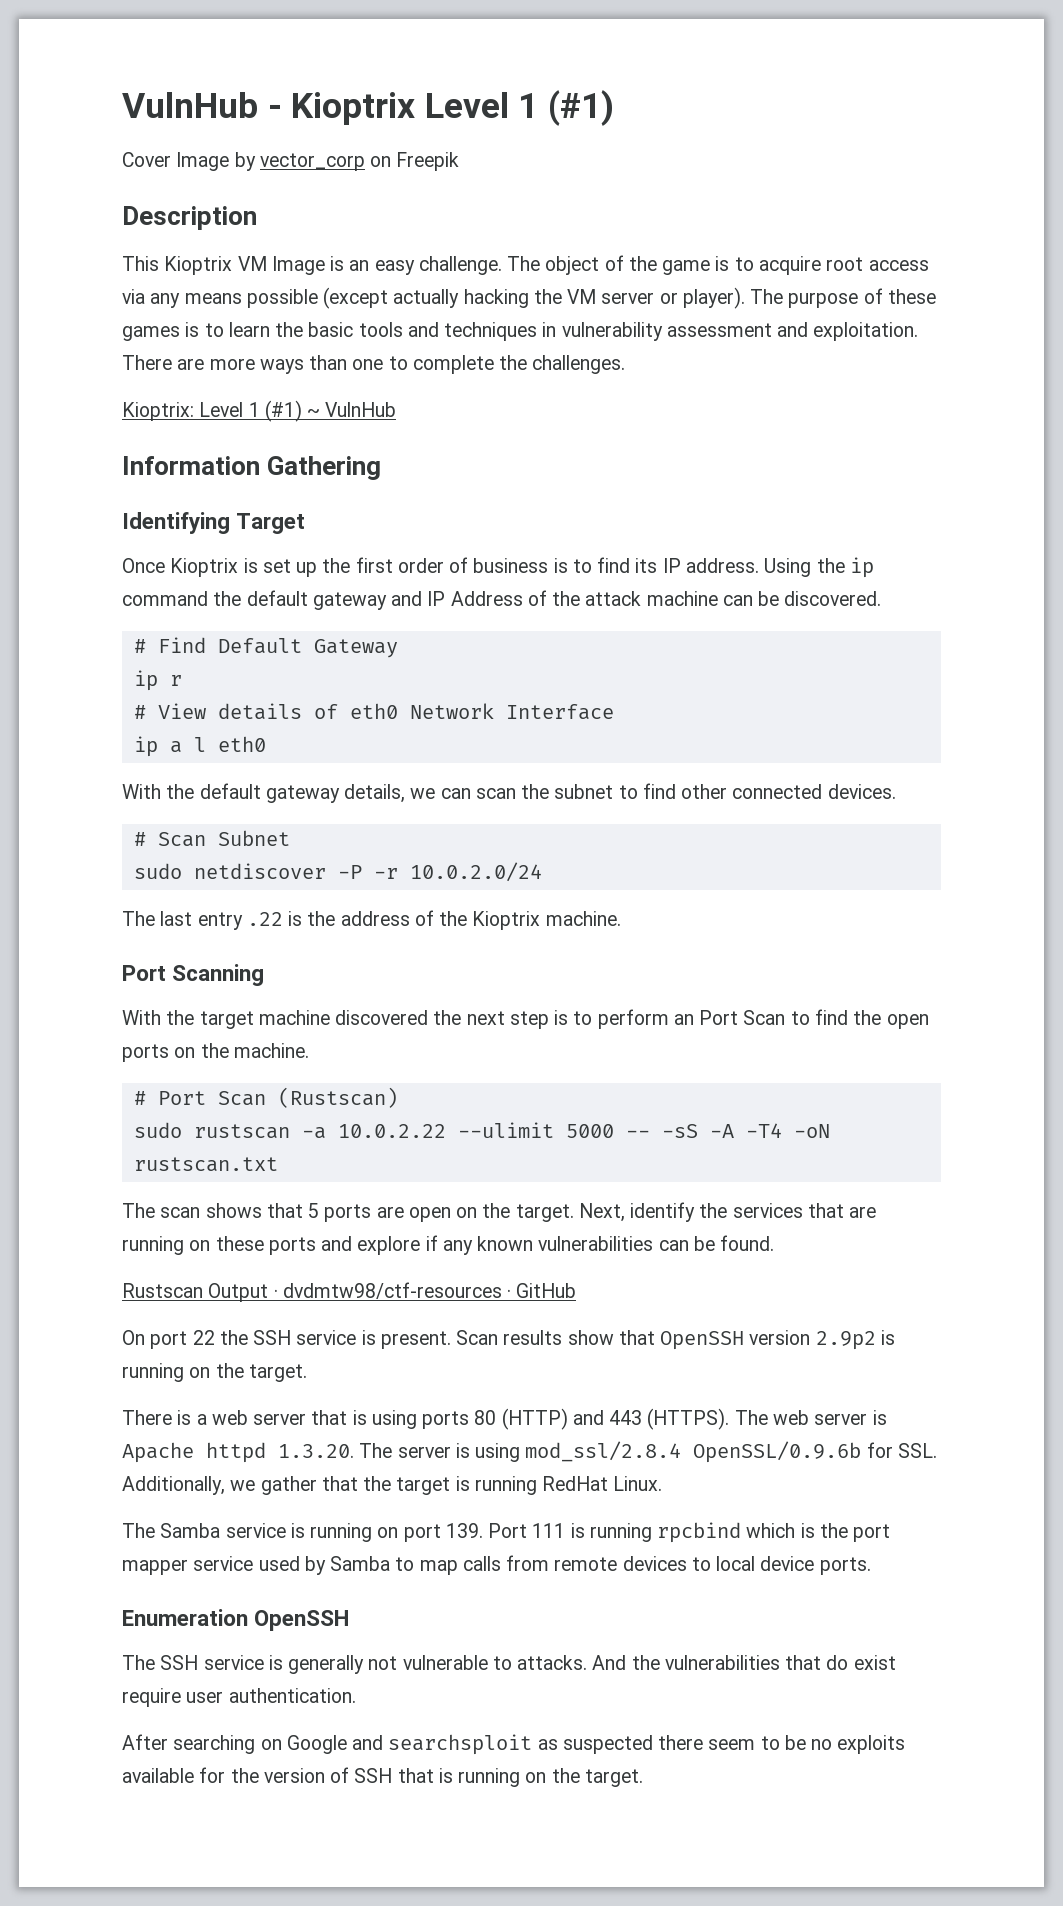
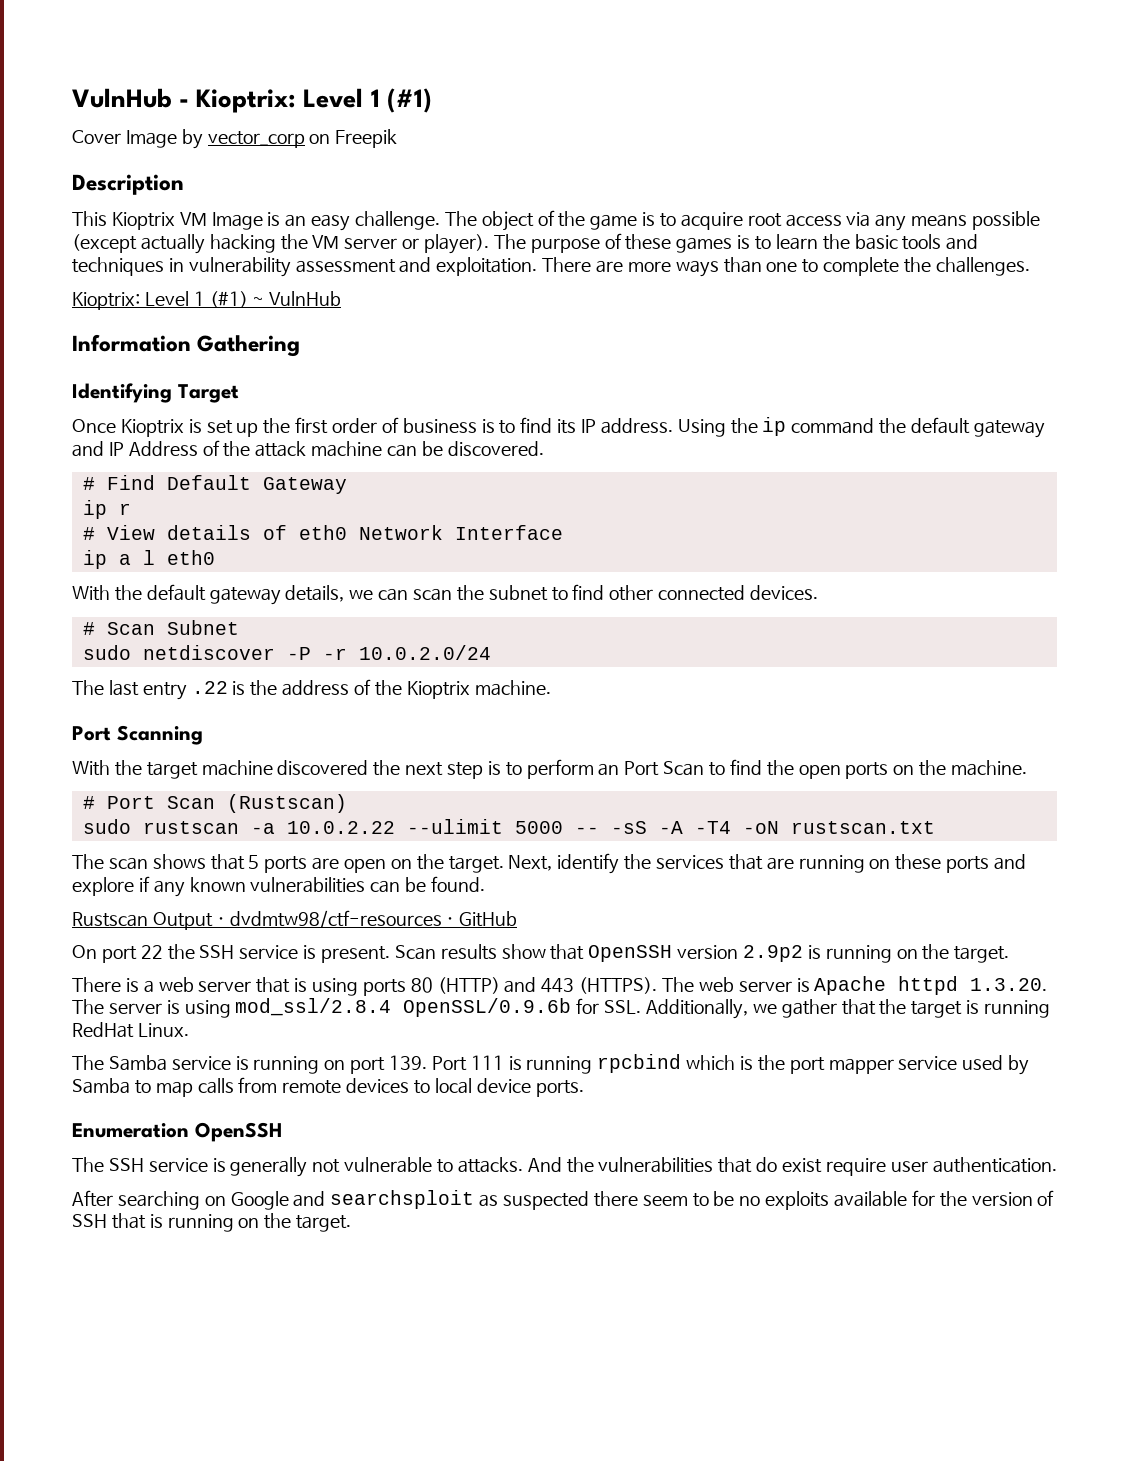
[291,92,416,125] Kioptrix -> [196,89,297,113] Kioptrix:

